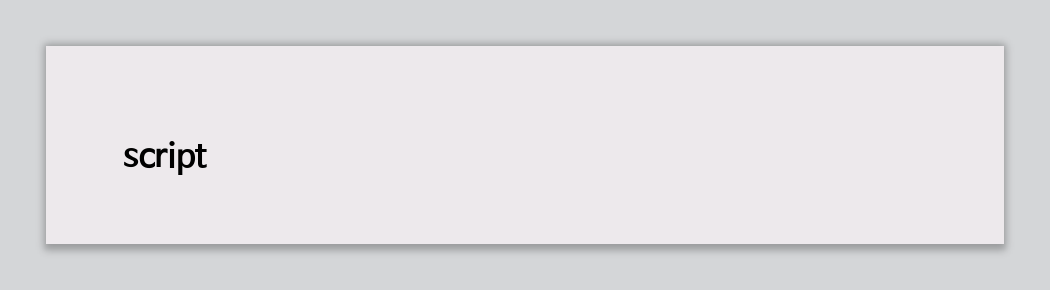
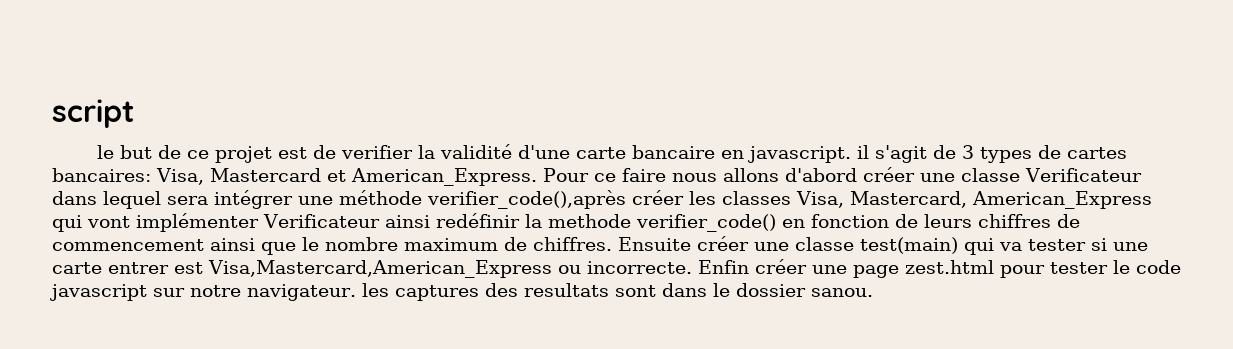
(207, 158) none -> [97,144,1128,163] [52,167,1142,186] [52,190,1152,209] [52,213,1080,232] [52,236,1148,255] [52,259,1181,278] [50,283,873,301] // le but de ce projet est de verifier la validité d'une carte bancaire en javascript. il s'agit de 3 types de cartes bancaires: Visa, Mastercard et American_Express. Pour ce faire nous allons d'abord créer une classe Verificateur dans lequel sera intégrer une méthode verifier_code(),après créer les classes Visa, Mastercard, American_Express qui vont implémenter Verificateur ainsi redéfinir la methode verifier_code() en fonction de leurs chiffres de commencement ainsi que le nombre maximum de chiffres. Ensuite créer une classe test(main) qui va tester si une carte entrer est Visa,Mastercard,American_Express ou incorrecte. Enfin créer une page zest.html pour tester le code javascript sur notre navigateur. les captures des resultats sont dans le dossier sanou.

